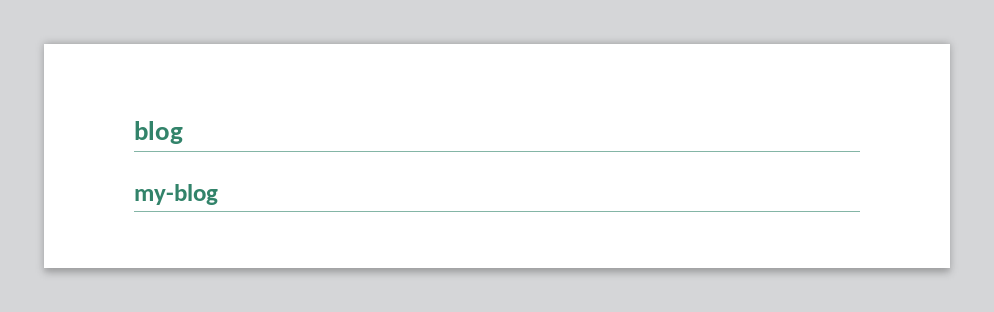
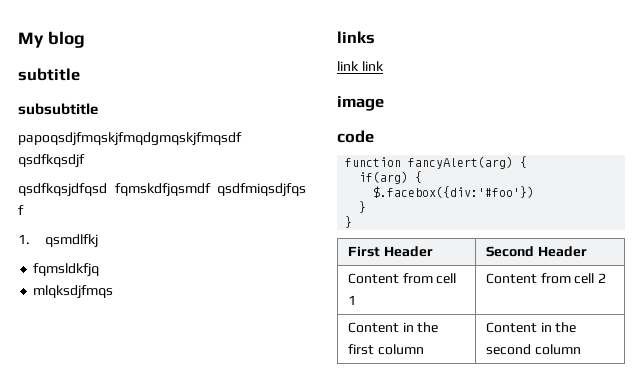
(134, 132) none -> [18,32,44,48] My
[134,184,218,205] my-blog -> [18,68,80,81] [18,103,98,115] [18,132,242,146] [18,154,85,168] [18,183,306,197] [18,205,24,215] [18,234,99,248] [33,263,100,277] [33,285,114,299] [337,31,375,44] [337,61,384,71] [337,96,384,111] [337,130,374,143] [345,156,528,169] [359,171,423,184] [373,186,535,198] [359,201,367,213] [345,216,353,228] [347,246,433,257] [485,246,587,257] [347,273,457,284] [347,295,356,305] [485,273,607,284] [347,322,439,333] [347,344,424,355] [485,322,577,333] [485,344,581,355] subtitle // subsubtitle // papoqsdjfmqskjfmqdgmqskjfmqsdf qsdfkqsdjf // qsdfkqsjdfqsd fqmskdfjqsmdf qsdfmiqsdjfqs f // 1. qsmdlfkj // fqmsldkfjq // mlqksdjfmqs // links // link link // image // code // function fancyAlert(arg) { // if(arg) { // $.facebox({div:'#foo'}) // } // } // First Header | Second Header // Content from cell 1 | Content from cell 2 // Content in the first column | Content in the second column

